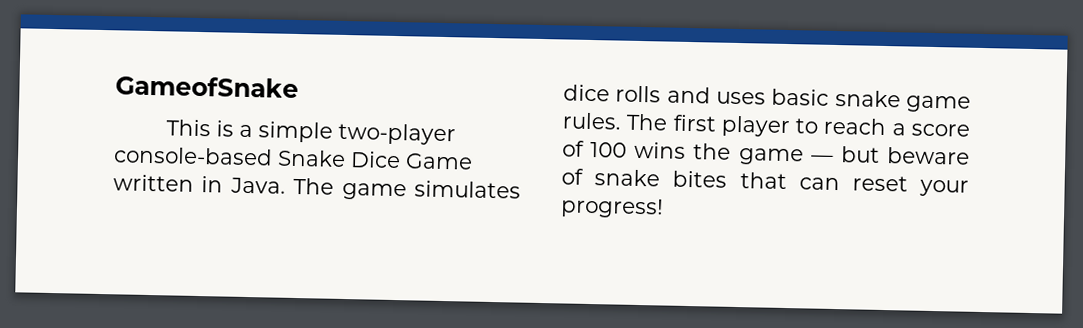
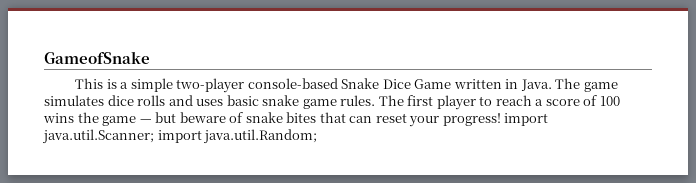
(664, 208) none -> [504,113,549,126] [42,129,318,144] import java.util.Scanner; import java.util.Random;

